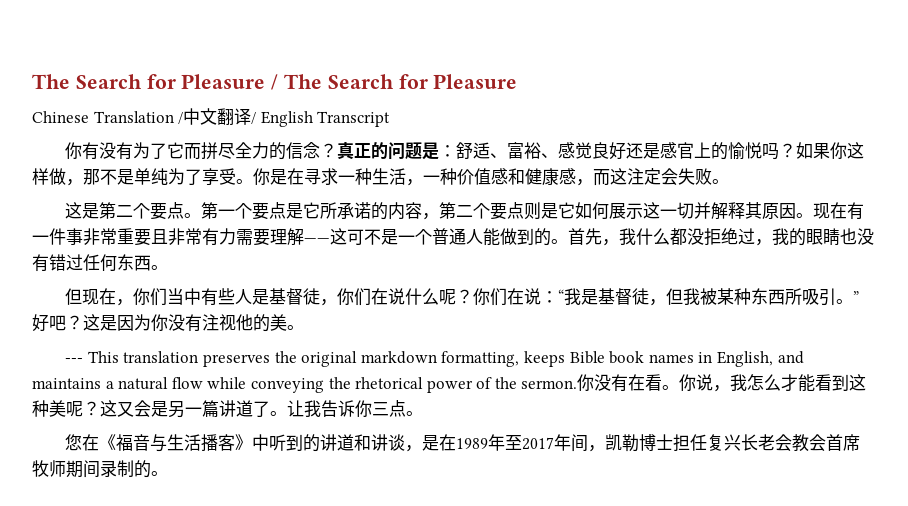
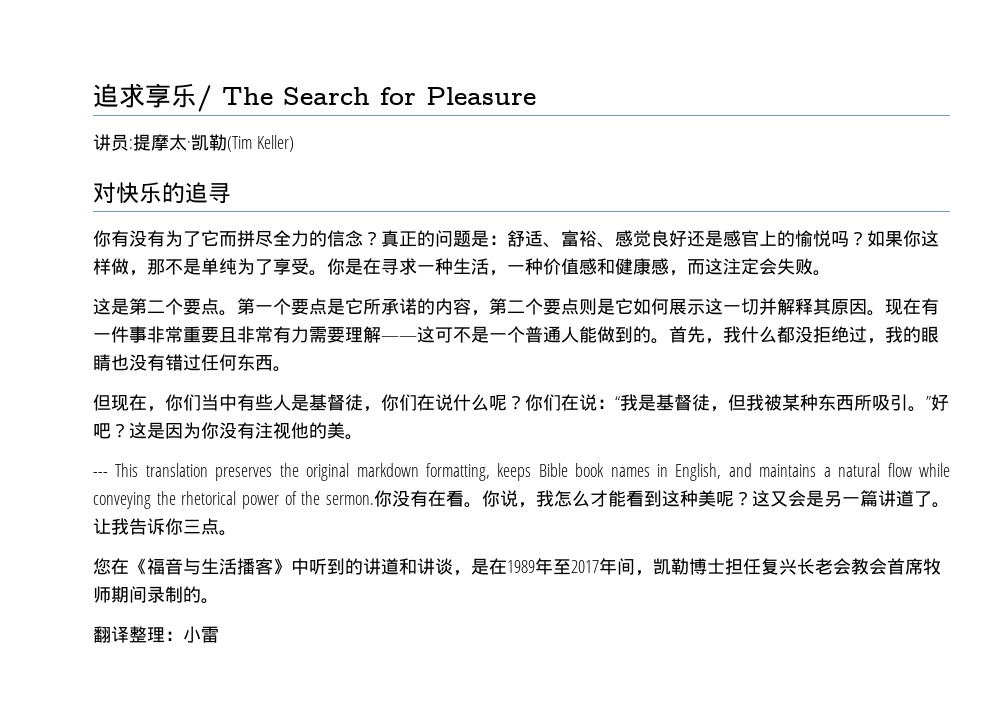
[32,74,266,89] The Search for Pleasure -> [93,83,197,108] 追求享乐
[32,108,391,127] Chinese Translation /中文翻译/ English Transcript -> [93,134,294,152] [93,182,231,204] 讲员:提摩太·凯勒(Tim Keller) // 对快乐的追寻
(168, 473) none -> [93,626,219,643] // 翻译整理：小雷

